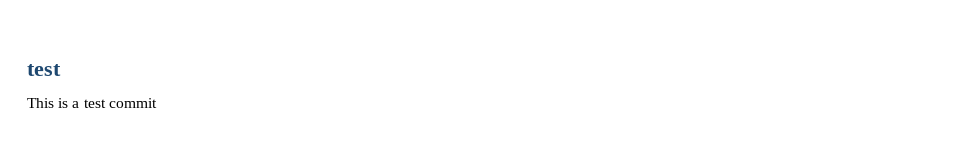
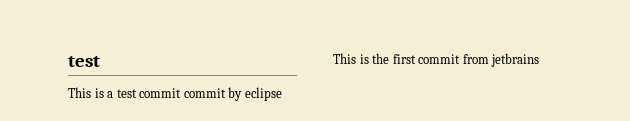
(157, 103) none -> [183,87,282,101] [333,53,540,67] commit by eclipse This is the first commit from jetbrains

